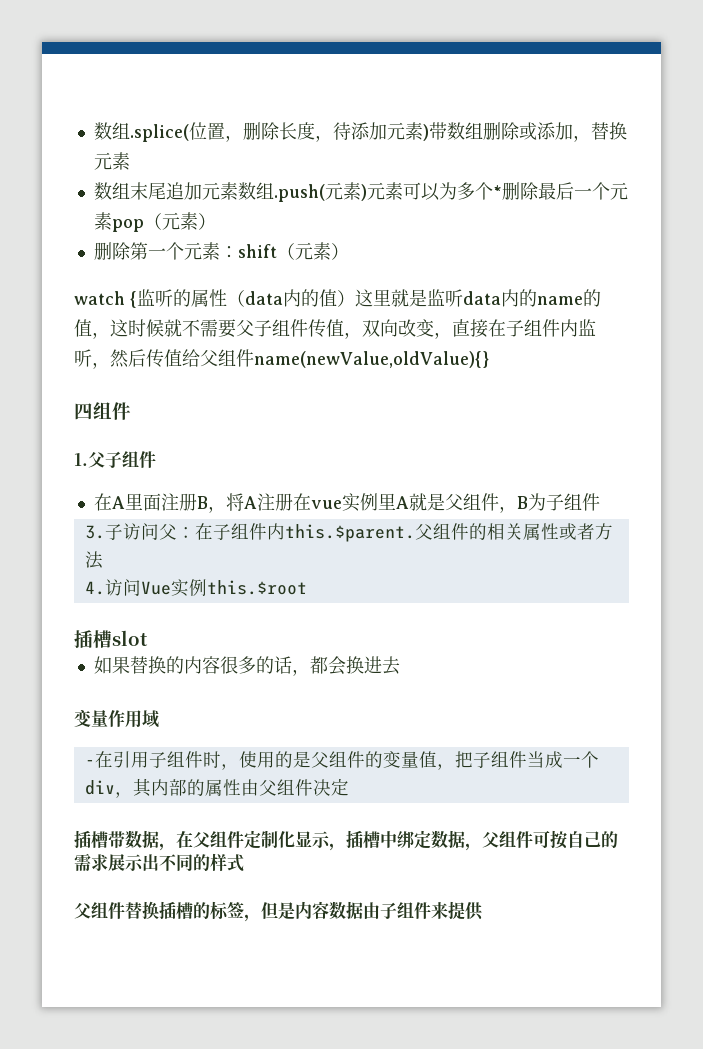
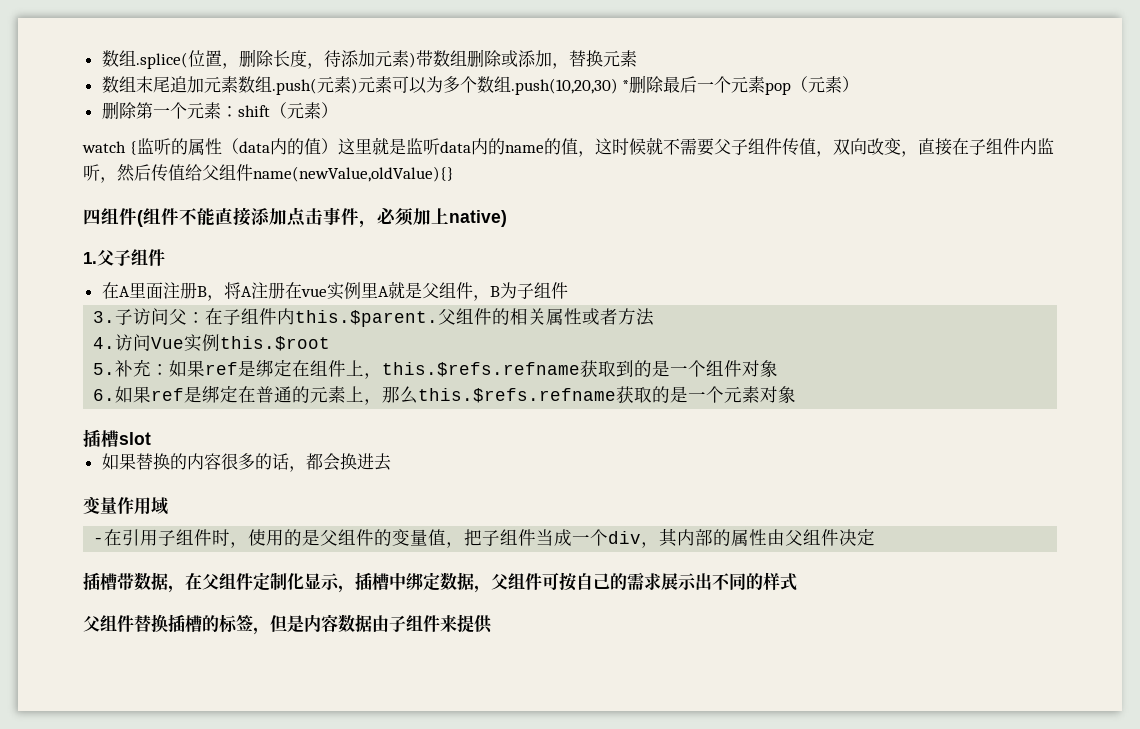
(493, 191) none -> [476,76,618,95] 数组.push(10,20,30)
(131, 411) none -> [137,207,507,228] (组件不能直接添加点击事件，必须加上native)
(307, 587) none -> [93,359,779,379] [93,385,797,405] // 5.补充：如果ref是绑定在组件上，this.$refs.refname获取到的是一个组件对象 // 6.如果ref是绑定在普通的元素上，那么this.$refs.refname获取的是一个元素对象

